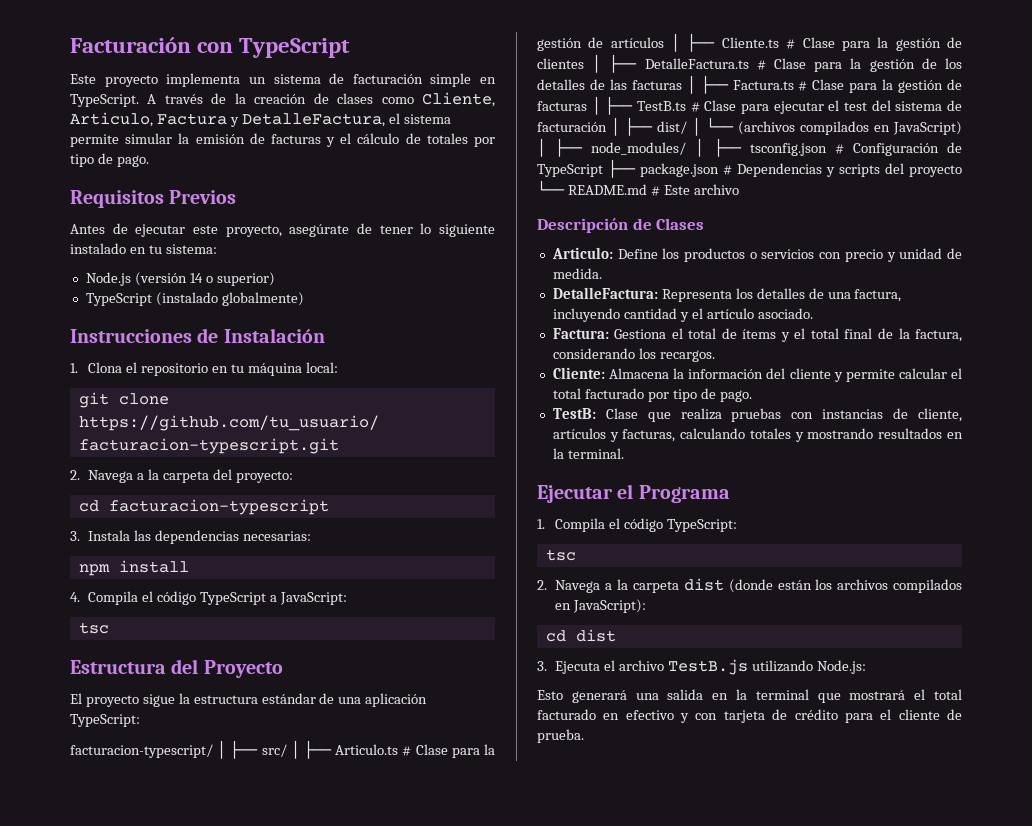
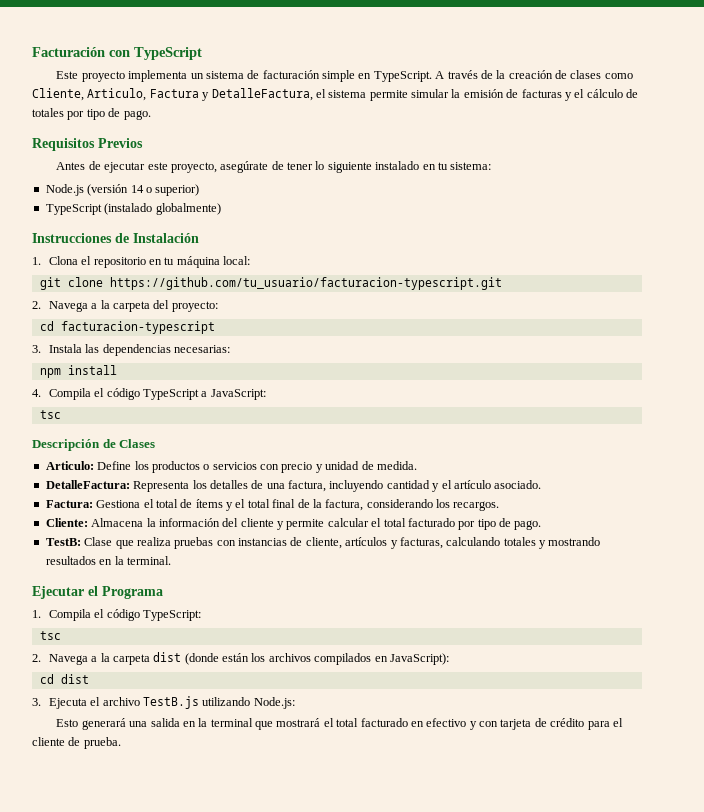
[70,659,283,678] [70,693,428,707] [70,714,140,727] [70,740,495,759] [537,33,963,52] [537,54,962,73] [537,75,963,94] [537,96,962,115] [537,117,962,136] [537,138,962,157] [537,159,962,178] [537,180,739,196] // Estructura del Proyecto // El proyecto sigue la estructura estándar de una aplicación TypeScript: // facturacion-typescript/ │ ├── src/ │ ├── Articulo.ts # Clase para la gestión de artículos │ ├── Cliente.ts # Clase para la gestión de clientes │ ├── DetalleFactura.ts # Clase para la gestión de los detalles de las facturas │ ├── Factura.ts # Clase para la gestión de facturas │ ├── TestB.ts # Clase para ejecutar el test del sistema de facturación │ ├── dist/ │ └── (archivos compilados en JavaScript) │ ├── node_modules/ │ ├── tsconfig.json # Configuración de TypeScript ├── package.json # Dependencias y scripts del proyecto └── README.md # Este archivo -> (61, 414) none

